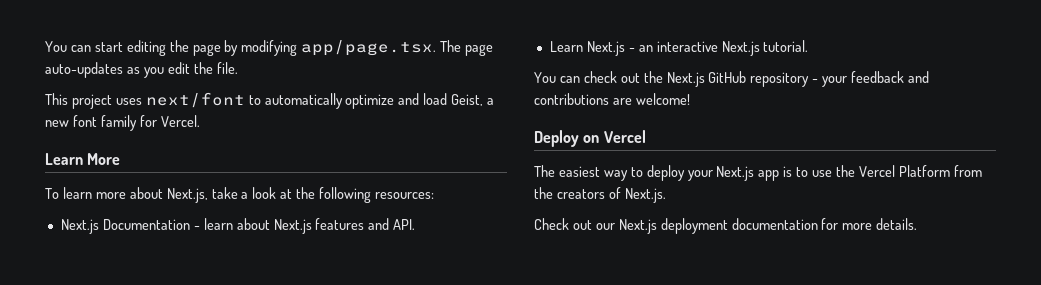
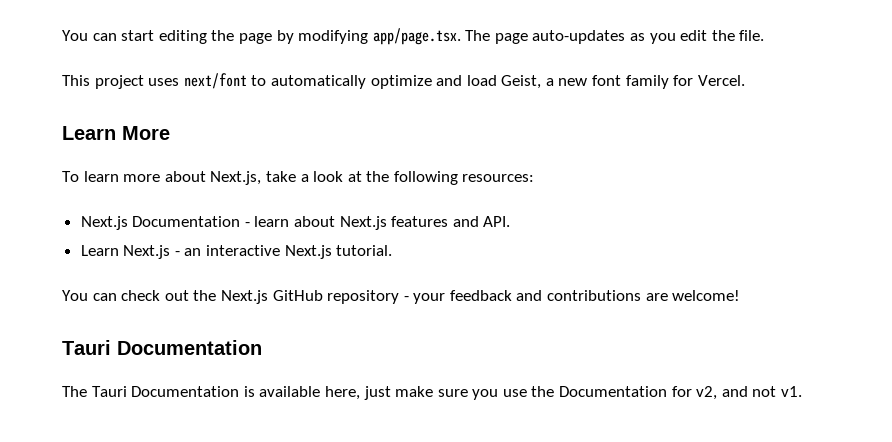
[534,130,646,147] [534,165,982,181] [534,187,666,203] [534,218,918,234] Deploy on Vercel // The easiest way to deploy your Next.js app is to use the Vercel Platform from the creators of Next.js. // Check out our Next.js deployment documentation for more details. -> [62,340,262,355] [62,386,803,400] Tauri Documentation // The Tauri Documentation is available here, just make sure you use the Documentation for v2, and not v1.

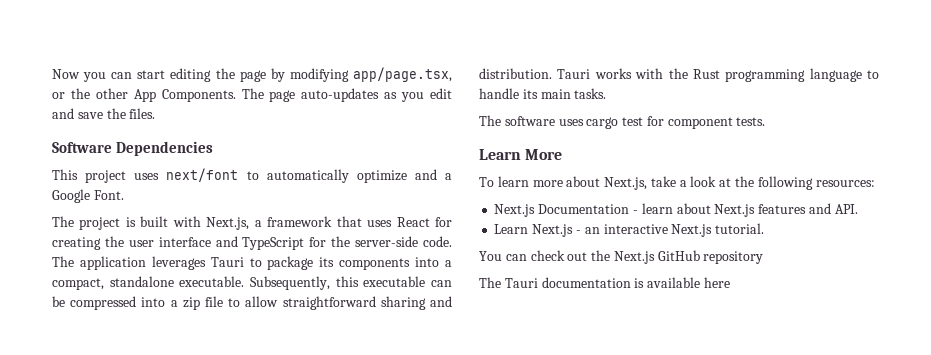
[62,30,88,41] You -> [52,69,107,82] Now you
[372,28,461,45] app/page.tsx. -> [353,67,452,82] [52,88,236,102] app/page.tsx, or the other App Components.
[711,30,765,41] the file. -> [52,108,156,119] [52,141,213,156] and save the files. // Software Dependencies
[466,75,745,89] load Geist, a new font family for Vercel. -> [445,173,452,180] [52,189,124,203] [52,216,452,230] [52,236,453,250] [52,256,453,270] [52,276,453,290] [52,296,452,310] [479,68,879,82] [479,88,607,99] [479,115,766,129] a Google Font. // The project is built with Next.js, a framework that uses React for creating the user interface and TypeScript for the server-side code. The application leverages Tauri to package its components into a compact, standalone executable. Subsequently, this executable can be compressed into a zip file to allow straightforward sharing and distribution. Tauri works with the Rust programming language to handle its main tasks. // The software uses cargo test for component tests.
[403,290,741,304] [62,340,262,355] - your feedback and contributions are welcome! // Tauri Documentation -> (764, 257) none
[131,386,240,397] Documentation -> [541,277,631,288] documentation
[324,386,803,400] here, just make sure you use the Documentation for v2, and not v1. -> [703,277,730,288] here

